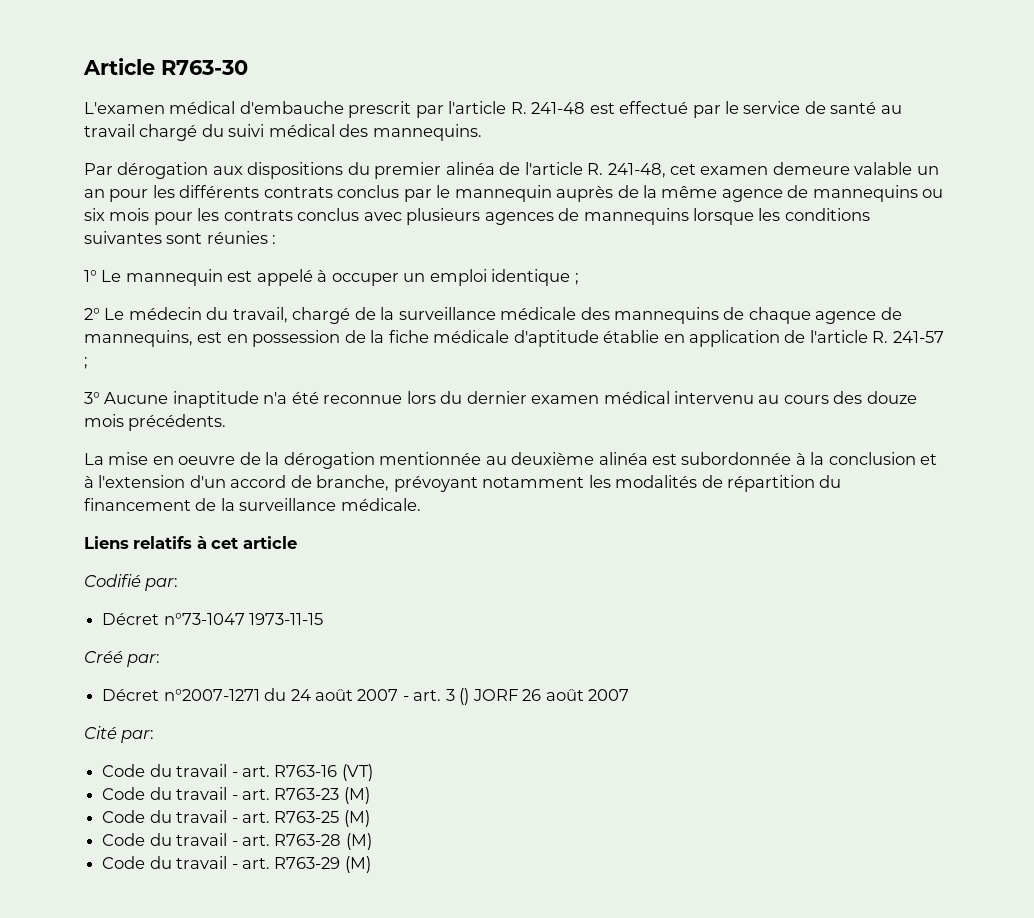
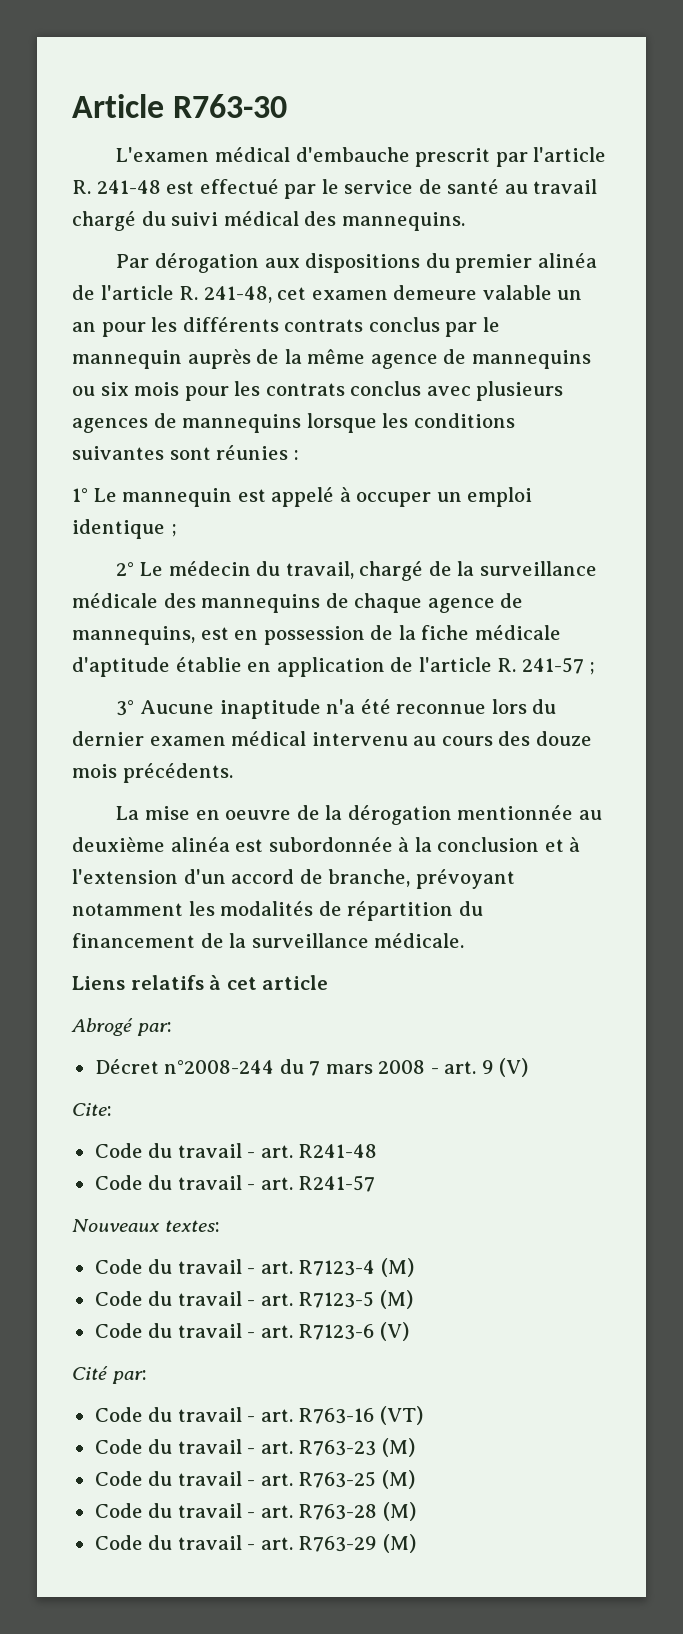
[84,574,179,591] [102,612,324,625] [84,650,161,667] [102,688,630,705] Codifié par: // Décret n°73-1047 1973-11-15 // Créé par: // Décret n°2007-1271 du 24 août 2007 - art. 3 () JORF 26 août 2007 -> [71,1018,172,1036] [94,1058,529,1077] [72,1103,112,1116] [94,1143,378,1158] [94,1175,376,1192] [72,1219,220,1232] [94,1258,414,1277] [94,1290,413,1309] [94,1322,409,1341] Abrogé par: // Décret n°2008-244 du 7 mars 2008 - art. 9 (V) // Cite: // Code du travail - art. R241-48 // Code du travail - art. R241-57 // Nouveaux textes: // Code du travail - art. R7123-4 (M) // Code du travail - art. R7123-5 (M) // Code du travail - art. R7123-6 (V)

